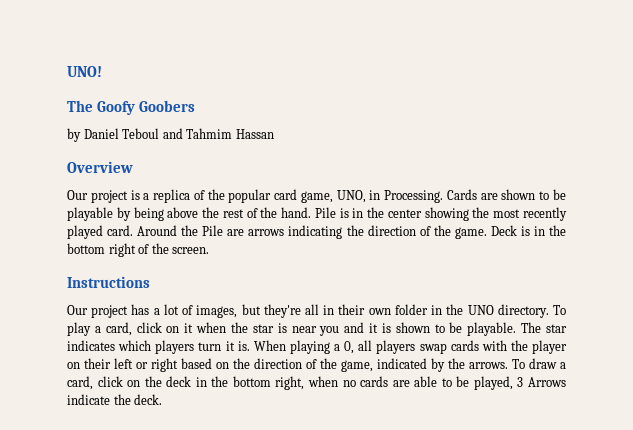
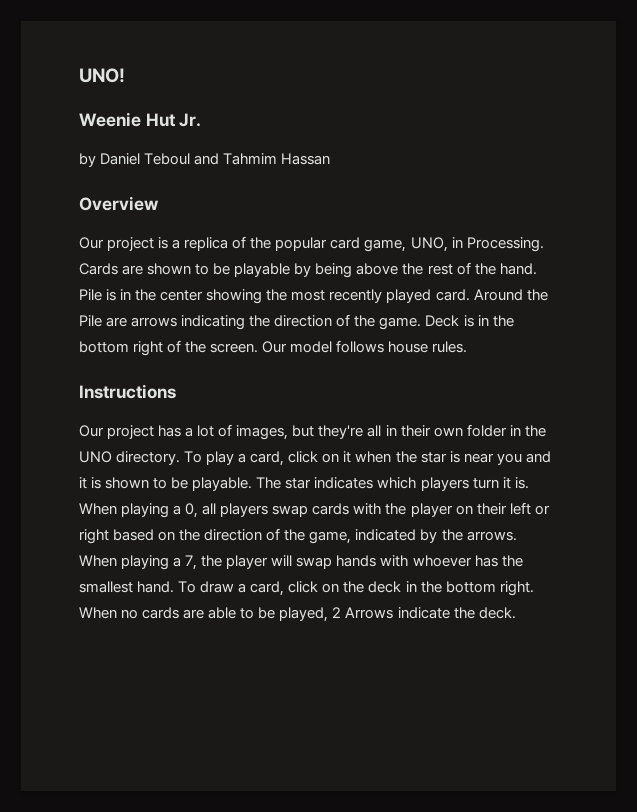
[67,100,195,115] The Goofy Goobers -> [79,112,202,127] Weenie Hut Jr.
(210, 250) none -> [262,340,468,353] Our model follows house rules.
(508, 365) none -> [79,555,523,570] [79,581,175,593] When playing a 7, the player will swap hands with whoever has the smallest hand.
[275,376,338,390] right, when -> [499,581,534,596] [79,607,117,619] right. When
[517,377,524,387] 3 -> [332,607,342,618] 2

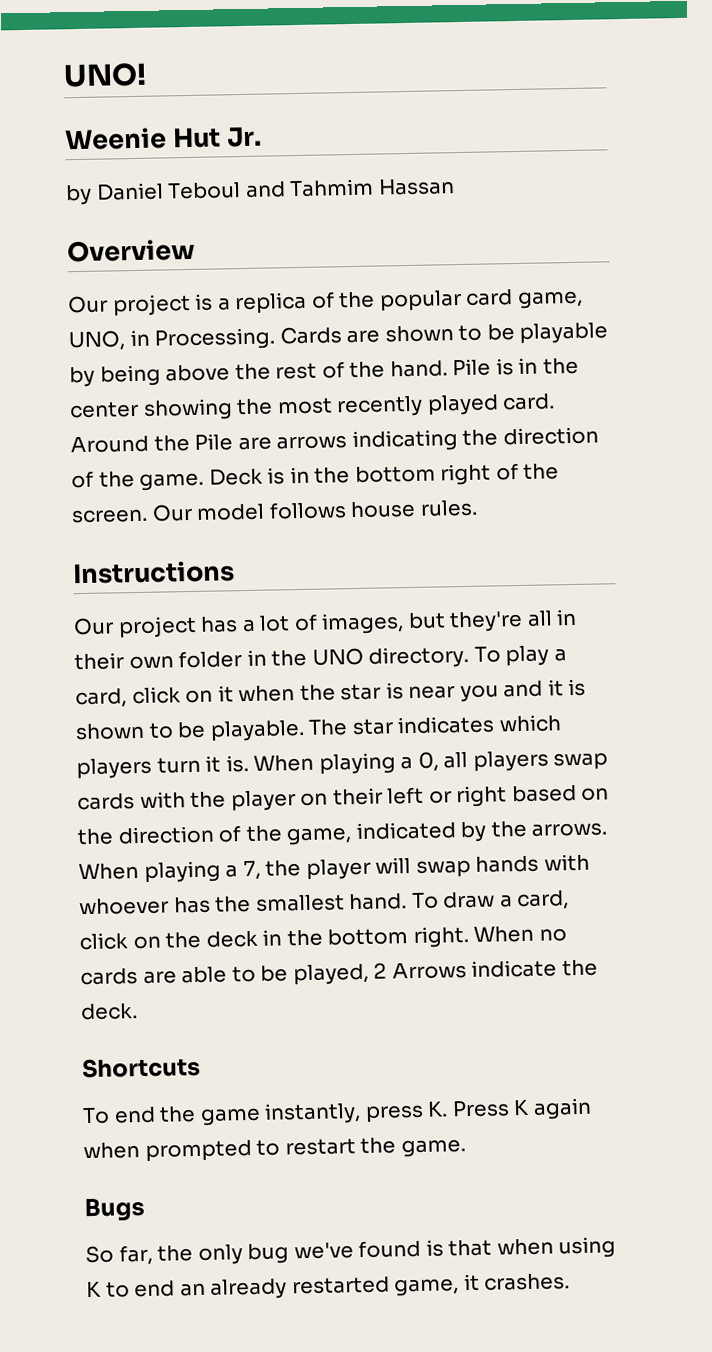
(516, 613) none -> [81,1056,201,1079] [82,1097,592,1126] [83,1137,466,1162] [84,1197,145,1223] [85,1236,617,1266] [86,1273,571,1300] // Shortcuts // To end the game instantly, press K. Press K again when prompted to restart the game. // Bugs // So far, the only bug we've found is that when using K to end an already restarted game, it crashes.

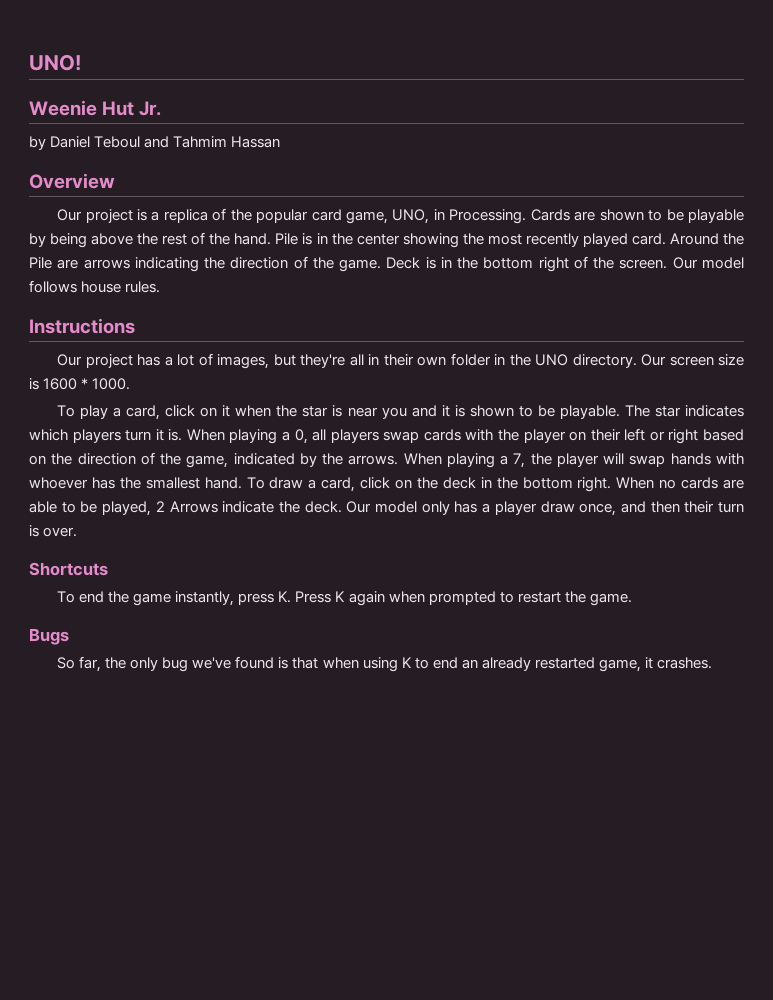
(470, 657) none -> [641,354,745,366] [29,378,131,390] Our screen size is 1600 * 1000. //
(138, 1012) none -> [346,501,745,516] [29,525,78,537] Our model only has a player draw once, and then their turn is over.

